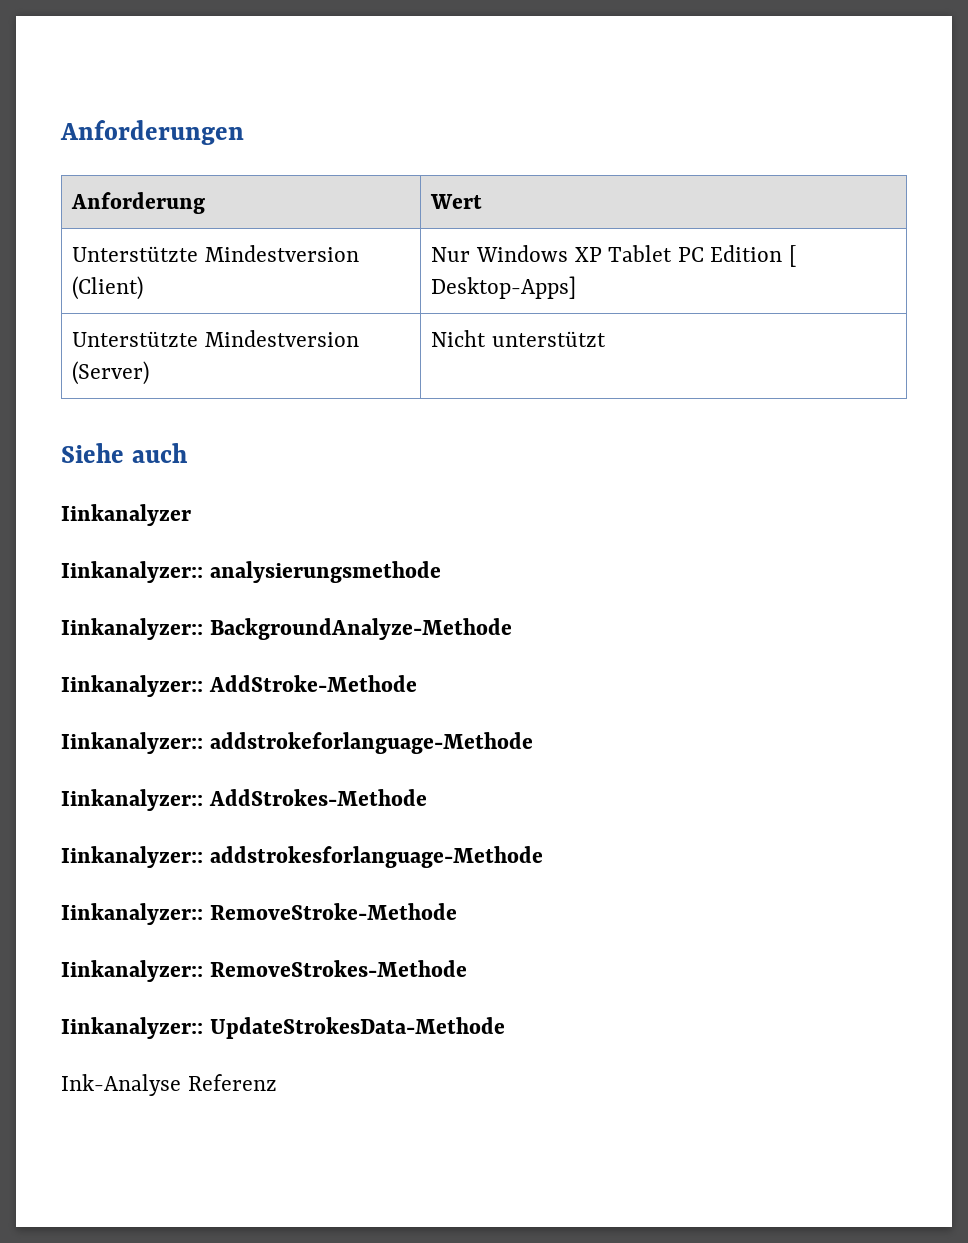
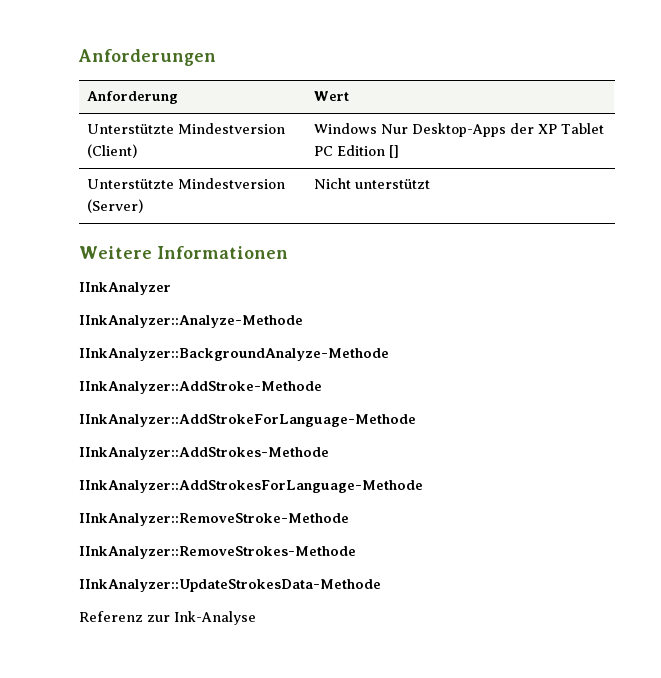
[431,245,568,262] Nur Windows -> [314,123,535,137] Windows Nur Desktop-Apps der
[789,245,797,267] [431,276,577,299] [ Desktop-Apps] -> [389,145,400,158] []
[61,443,188,463] [61,504,191,526] [61,561,441,583] [61,618,512,640] [61,675,417,697] [61,732,533,754] [61,789,427,811] [61,846,543,868] [61,903,457,925] [61,960,467,982] [61,1017,505,1039] [61,1074,277,1096] Siehe auch // Iinkanalyzer // Iinkanalyzer:: analysierungsmethode // Iinkanalyzer:: BackgroundAnalyze-Methode // Iinkanalyzer:: AddStroke-Methode // Iinkanalyzer:: addstrokeforlanguage-Methode // Iinkanalyzer:: AddStrokes-Methode // Iinkanalyzer:: addstrokesforlanguage-Methode // Iinkanalyzer:: RemoveStroke-Methode // Iinkanalyzer:: RemoveStrokes-Methode // Iinkanalyzer:: UpdateStrokesData-Methode // Ink-Analyse Referenz -> [79,246,288,259] [79,282,171,295] [79,315,303,328] [79,348,389,361] [79,381,322,394] [79,414,416,427] [79,447,329,460] [79,480,423,493] [79,513,349,526] [79,546,356,559] [79,579,381,592] [79,611,256,625] Weitere Informationen // IInkAnalyzer // IInkAnalyzer::Analyze-Methode // IInkAnalyzer::BackgroundAnalyze-Methode // IInkAnalyzer::AddStroke-Methode // IInkAnalyzer::AddStrokeForLanguage-Methode // IInkAnalyzer::AddStrokes-Methode // IInkAnalyzer::AddStrokesForLanguage-Methode // IInkAnalyzer::RemoveStroke-Methode // IInkAnalyzer::RemoveStrokes-Methode // IInkAnalyzer::UpdateStrokesData-Methode // Referenz zur Ink-Analyse

